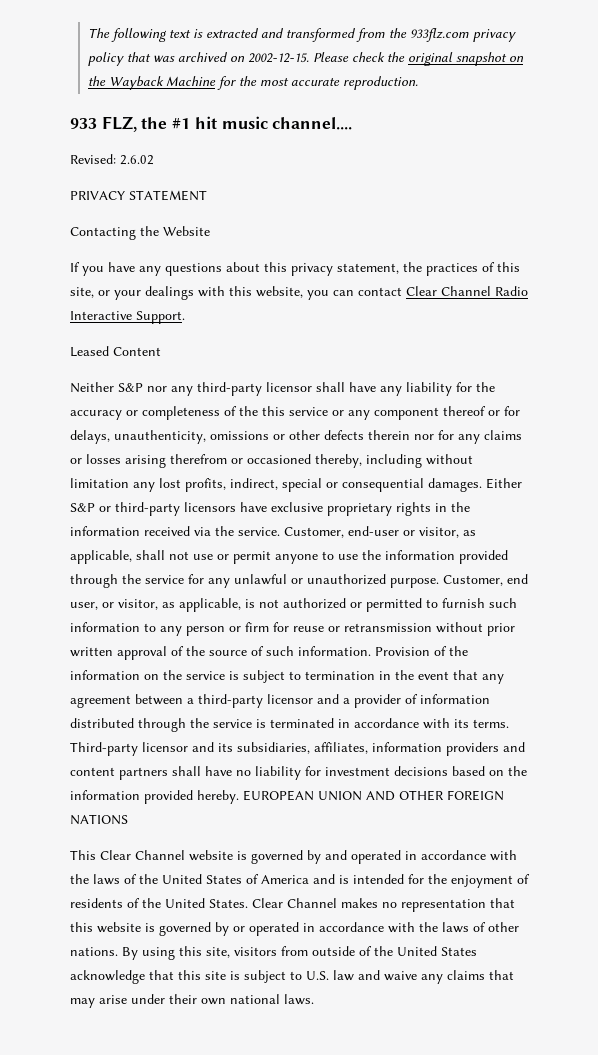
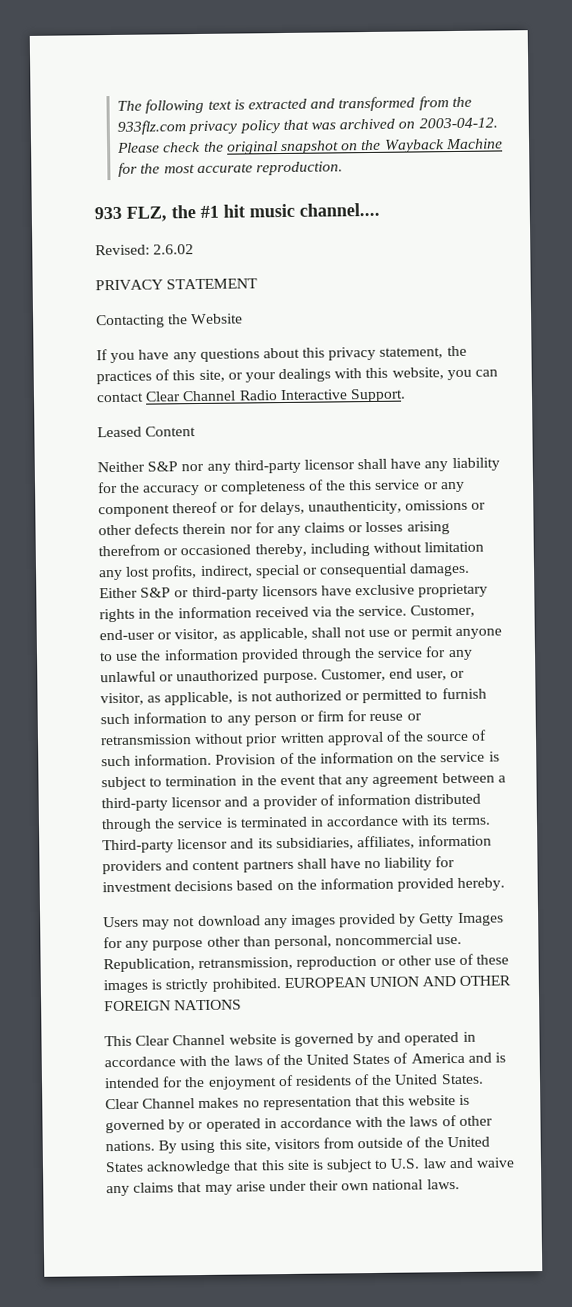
[247,53,309,63] 2002-12-15. -> [418,117,498,129] 2003-04-12.
(239, 797) none -> [103,912,504,930] [103,934,463,951] [103,953,510,973] [103,978,281,994] // Users may not download any images provided by Getty Images for any purpose other than personal, noncommercial use. Republication, retransmission, reproduction or other use of these images is strictly prohibited.

